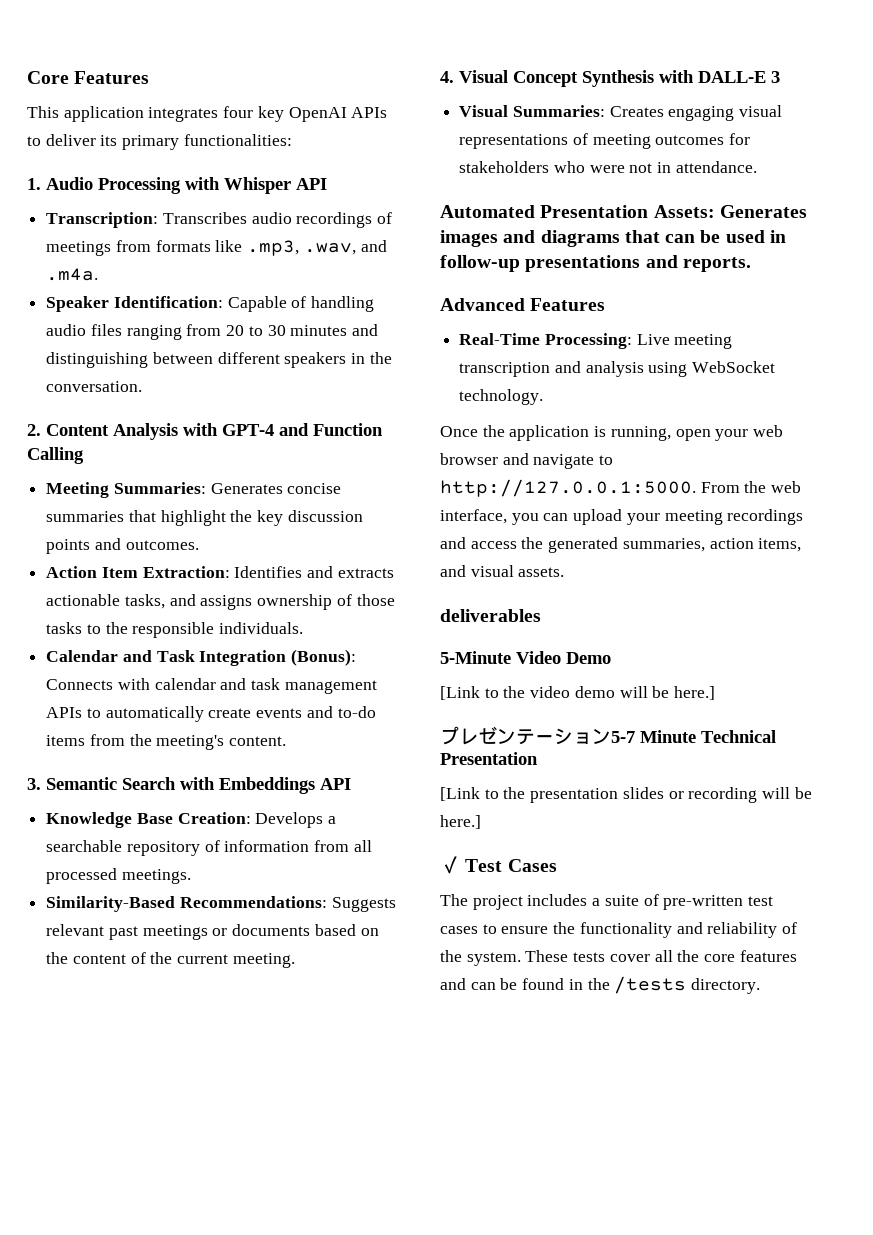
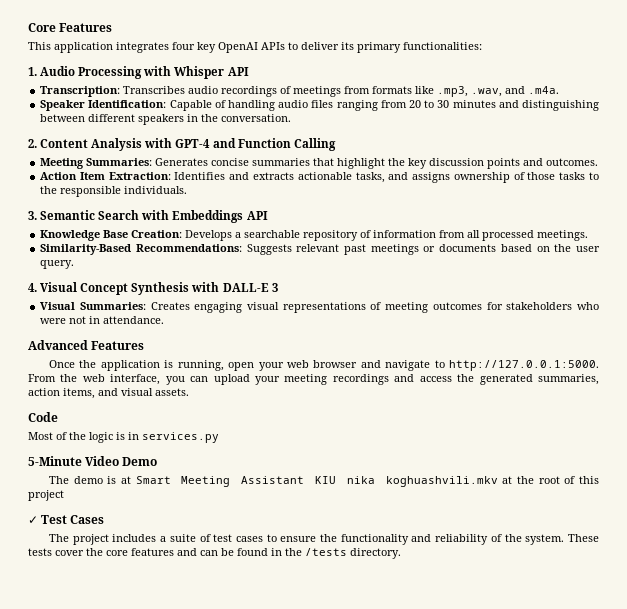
[46,649,357,666] [46,678,377,694] [46,706,376,722] [46,734,287,750] // Calendar and Task Integration (Bonus): Connects with calendar and task management APIs to automatically create events and to-do items from the meeting's content. -> (188, 190) none
[72,952,295,968] content of the current meeting. -> [575,246,600,252] [40,260,75,269] user query.
[440,205,807,218] [440,230,786,247] [440,255,751,272] [440,298,606,311] [459,333,733,349] [459,361,776,377] [459,389,544,405] Automated Presentation Assets: Generates images and diagrams that can be used in follow-up presentations and reports. // Advanced Features // Real-Time Processing: Live meeting transcription and analysis using WebSocket technology. -> [28,340,145,350] Advanced Features
[440,609,541,622] [440,651,611,664] [440,686,716,700] [440,726,776,745] [440,752,538,765] [440,787,812,803] [440,815,481,829] deliverables // 5-Minute Video Demo // [Link to the video demo will be here.] // プレゼンテーション5-7 Minute Technical Presentation // [Link to the presentation slides or recording will be here.] -> [28,412,58,422] [28,432,219,443] [28,456,158,466] [48,476,599,487] [28,490,64,501] Code // Most of the logic is in services.py // 5-Minute Video Demo // The demo is at Smart Meeting Assistant KIU nika koghuashvili.mkv at the root of this project
[663,895,744,910] pre-written -> (211, 538) none
[654,950,673,962] all -> (84, 553) none

